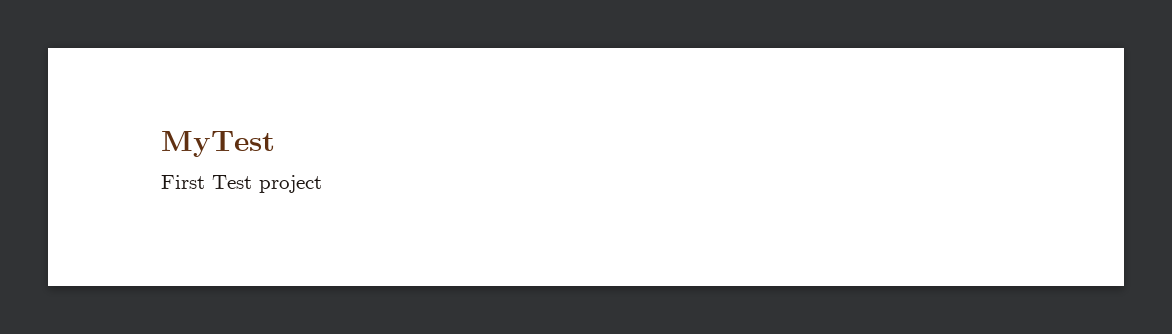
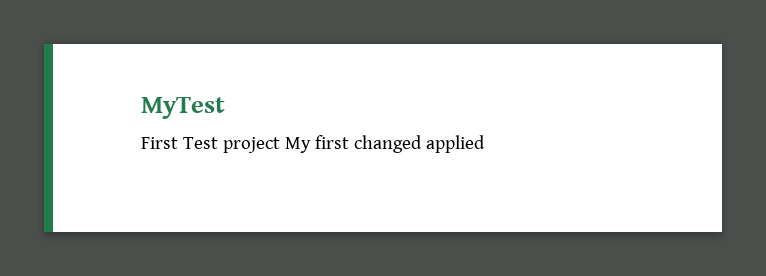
(322, 184) none -> [284,135,485,153] My first changed applied

